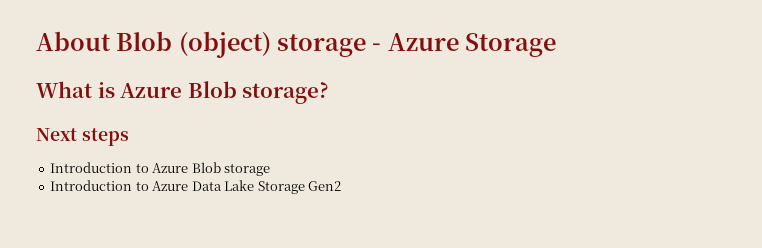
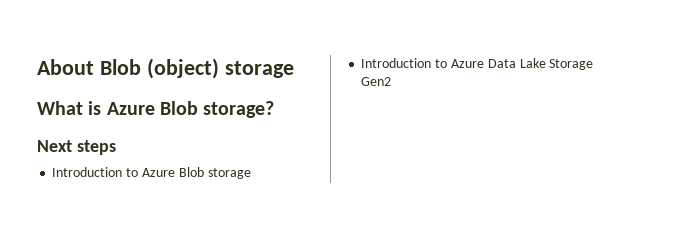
[372,33,557,57] - Azure Storage -> (294, 69) none

